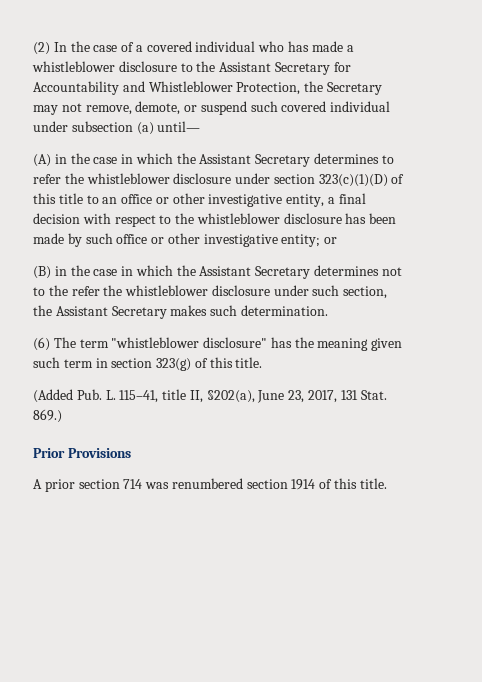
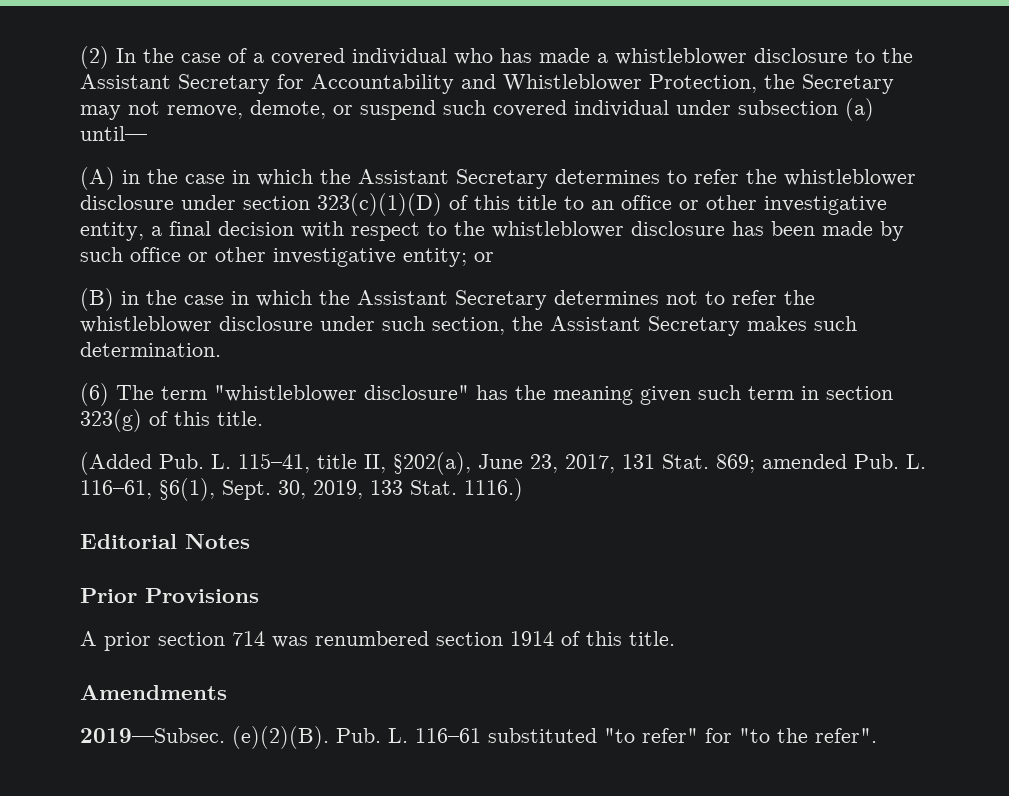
[48,285,68,296] the -> (725, 298) none
[33,409,62,423] 869.) -> [716,454,926,473] [80,478,523,501] [80,534,250,549] 869; amended Pub. L. 116–61, §6(1), Sept. 30, 2019, 133 Stat. 1116.) // Editorial Notes
(387, 483) none -> [80,685,227,700] [80,726,877,749] // Amendments // 2019—Subsec. (e)(2)(B). Pub. L. 116–61 substituted "to refer" for "to the refer".

